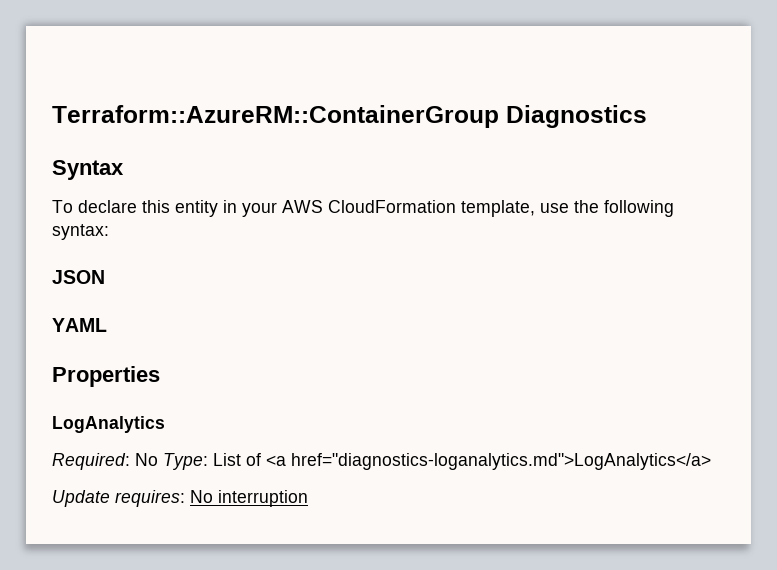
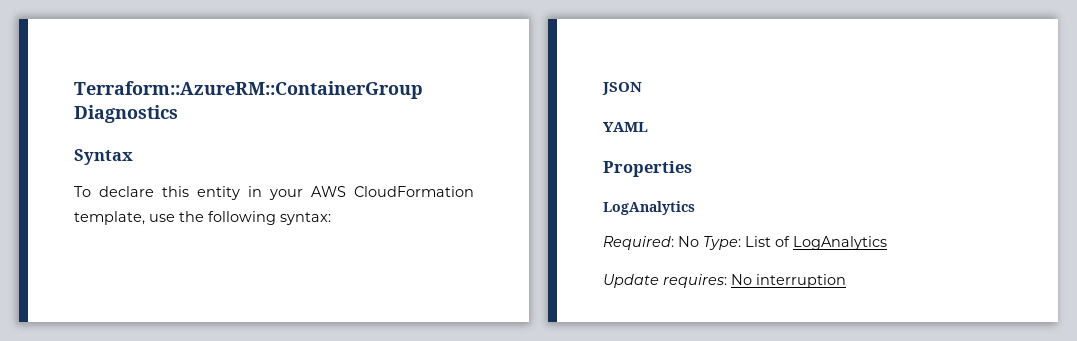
[266,453,711,470] <a href="diagnostics-loganalytics.md">LogAnalytics</a> -> [793,236,887,250] LogAnalytics

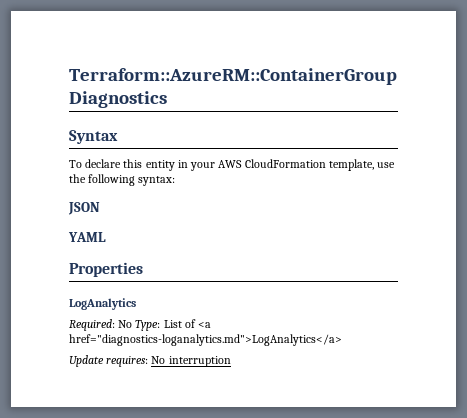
[793,236,887,250] LogAnalytics -> [198,322,212,328] [69,334,342,346] <a href="diagnostics-loganalytics.md">LogAnalytics</a>

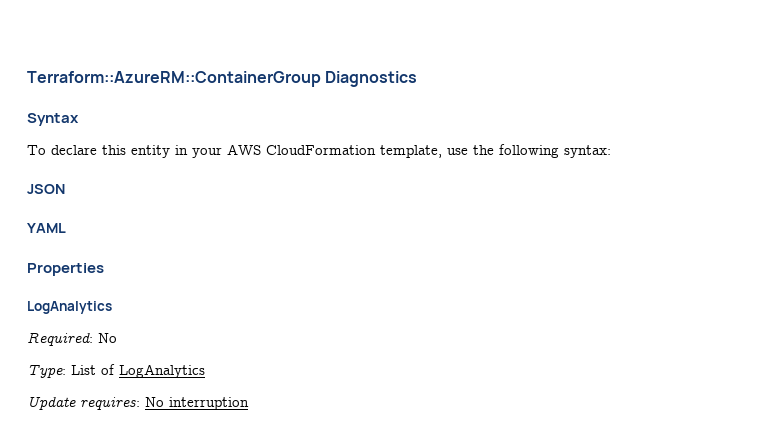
(133, 324) none -> (117, 338) //
[198,322,212,328] [69,334,342,346] <a href="diagnostics-loganalytics.md">LogAnalytics</a> -> [119,364,205,378] LogAnalytics

